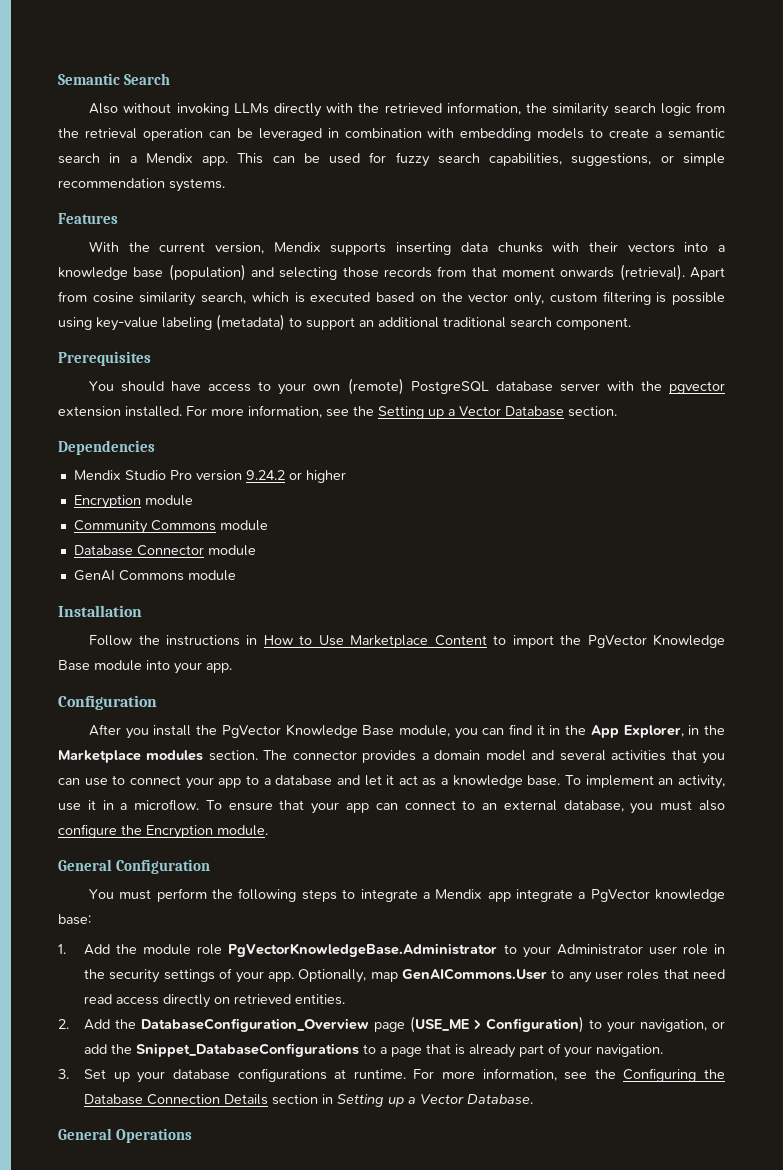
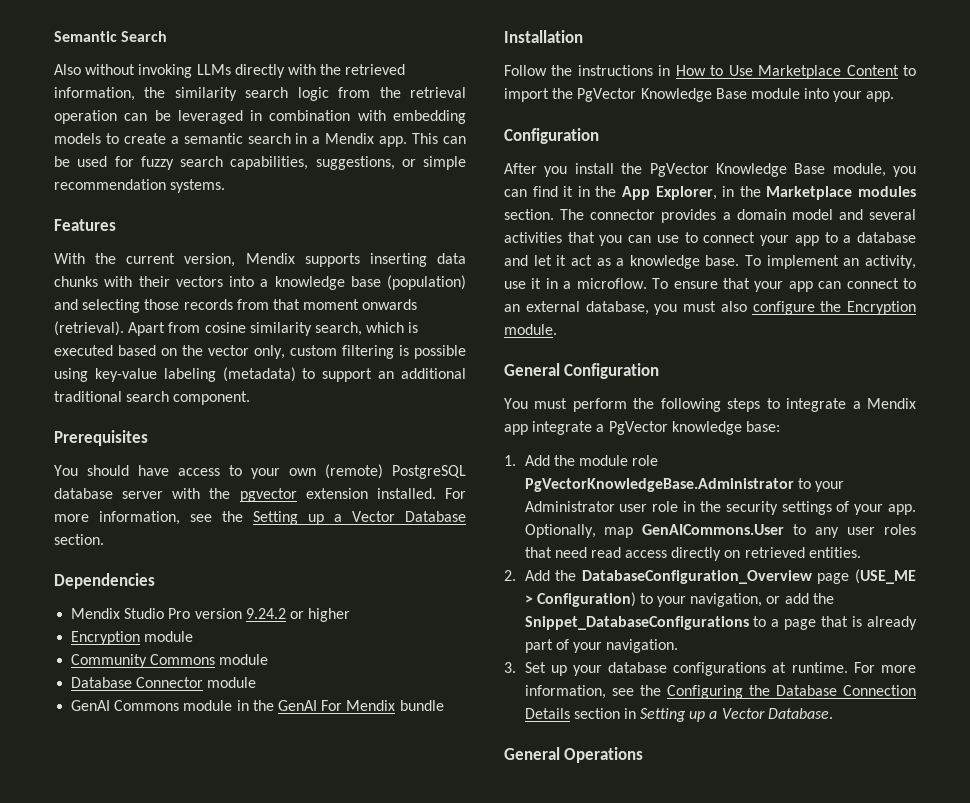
(236, 575) none -> [236,700,444,711] in the GenAI For Mendix bundle

